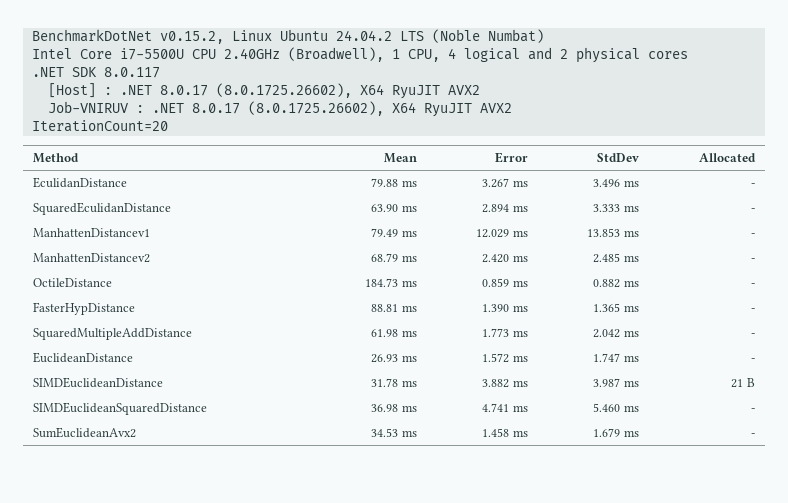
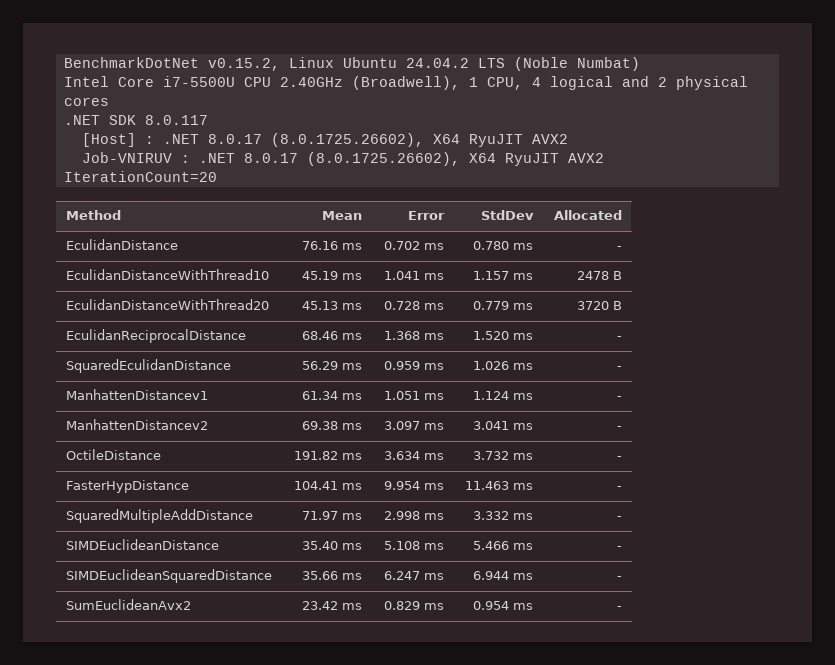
[371,178,417,187] [482,178,528,188] [593,179,621,187] 79.88 ms | 3.267 ms | 3.496 -> [302,241,363,250] [384,241,445,250] [473,241,534,250] [617,246,623,250] [65,269,269,280] [302,271,363,280] [384,271,445,280] [473,271,534,280] [577,271,623,280] [65,299,269,310] [302,301,363,310] [384,301,445,310] [473,301,534,310] [577,301,623,310] [65,329,246,343] [302,331,363,340] [384,331,445,340] [473,331,510,340] 76.16 ms | 0.702 ms | 0.780 ms | - // EculidanDistanceWithThread10 | 45.19 ms | 1.041 ms | 1.157 ms | 2478 B // EculidanDistanceWithThread20 | 45.13 ms | 0.728 ms | 0.779 ms | 3720 B // EculidanReciprocalDistance | 68.46 ms | 1.368 ms | 1.520
[371,204,417,212] [482,204,528,213] [593,204,621,212] 63.90 ms | 2.894 ms | 3.333 -> [302,361,363,370] [384,361,445,370] [473,361,510,370] 56.29 ms | 0.959 ms | 1.026
[371,228,417,237] [476,229,528,238] [587,228,621,237] 79.49 ms | 12.029 ms | 13.853 -> [302,391,363,400] [384,391,445,400] [473,391,510,400] 61.34 ms | 1.051 ms | 1.124
[371,253,417,262] [482,254,528,263] [593,253,621,263] 68.79 ms | 2.420 ms | 2.485 -> [302,421,363,430] [384,421,445,430] [473,421,510,430] 69.38 ms | 3.097 ms | 3.041
[365,278,417,287] [482,278,528,287] [593,279,621,288] 184.73 ms | 0.859 ms | 0.882 -> [294,451,363,460] [384,451,445,460] [473,451,510,460] 191.82 ms | 3.634 ms | 3.732
[371,304,417,312] [482,304,528,312] [593,303,621,312] 88.81 ms | 1.390 ms | 1.365 -> [294,481,363,490] [384,481,445,490] [465,481,510,490] 104.41 ms | 9.954 ms | 11.463
[371,329,417,337] [482,328,528,337] [593,329,639,338] [750,333,755,337] [33,352,134,363] [371,354,417,363] [482,353,528,363] [593,353,621,362] 61.98 ms | 1.773 ms | 2.042 ms | - // EuclideanDistance | 26.93 ms | 1.572 ms | 1.747 -> [302,511,363,520] [384,511,445,520] [473,511,510,520] 71.97 ms | 2.998 ms | 3.332
[371,378,417,387] [482,379,528,388] [593,378,639,387] [731,378,755,388] 31.78 ms | 3.882 ms | 3.987 ms | 21 B -> [302,541,363,550] [384,541,445,550] [473,541,534,550] [617,546,623,550] 35.40 ms | 5.108 ms | 5.466 ms | -
[371,404,417,412] [482,403,528,412] [593,403,621,412] 36.98 ms | 4.741 ms | 5.460 -> [302,571,363,580] [384,571,445,580] [473,571,510,580] 35.66 ms | 6.247 ms | 6.944
[371,428,417,437] [482,428,528,437] [593,428,621,437] 34.53 ms | 1.458 ms | 1.679 -> [302,601,363,610] [384,601,445,610] [473,601,510,610] 23.42 ms | 0.829 ms | 0.954

